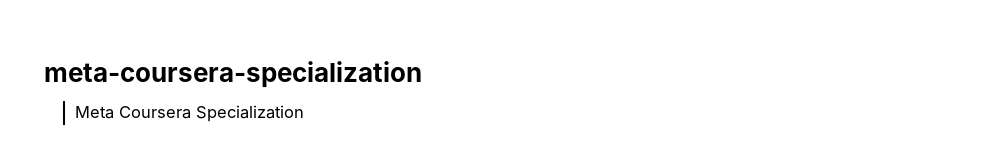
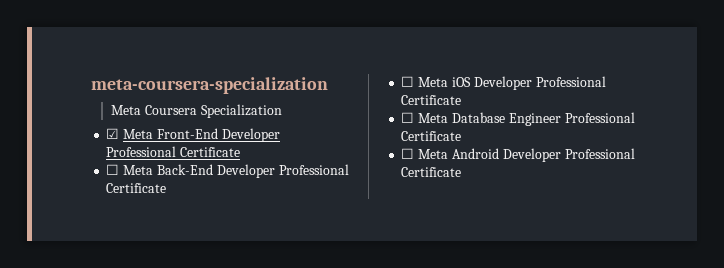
(304, 113) none -> [106,128,280,142] [106,146,241,157] [106,164,349,178] [106,183,167,193] [401,76,606,90] [401,95,462,105] [401,112,635,126] [401,131,462,141] [401,148,635,162] [401,167,462,177] // ☑ Meta Front-End Developer Professional Certificate // ☐ Meta Back-End Developer Professional Certificate // ☐ Meta iOS Developer Professional Certificate // ☐ Meta Database Engineer Professional Certificate // ☐ Meta Android Developer Professional Certificate

